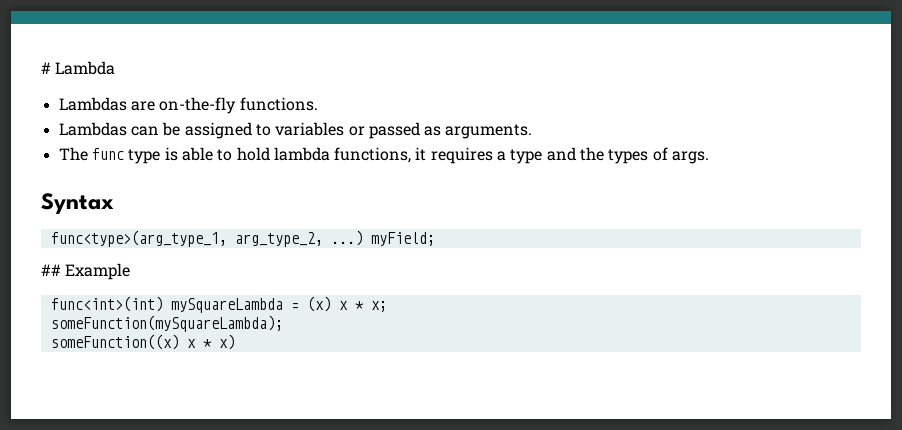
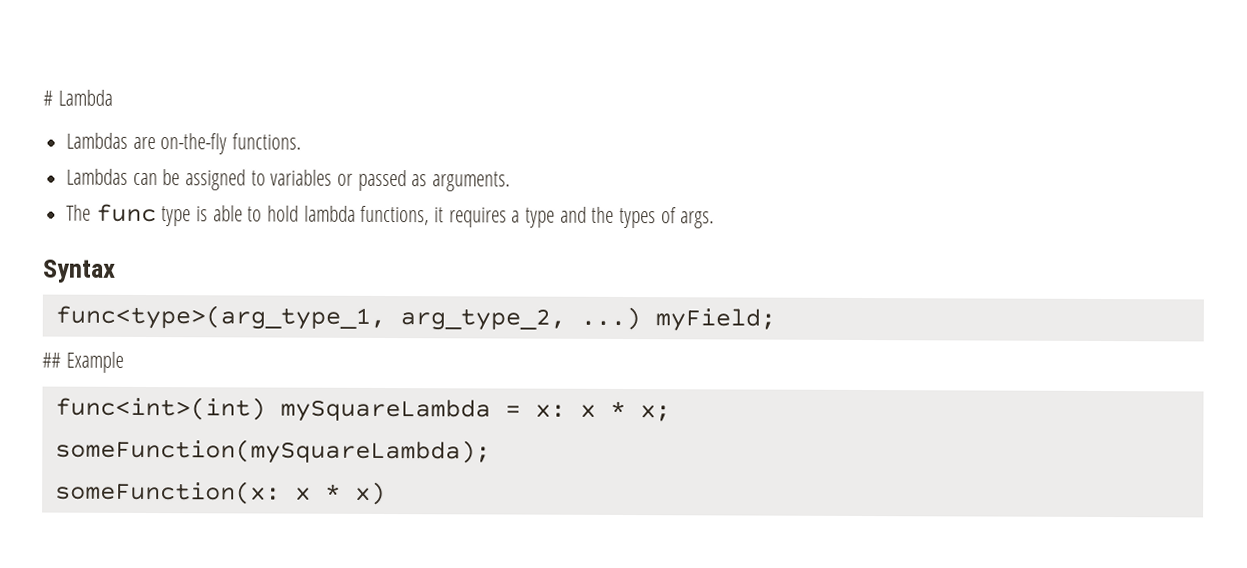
[306,296,331,312] (x) -> [534,404,566,418] x:
[50,334,179,350] someFunction((x) -> [54,480,281,505] someFunction(x:

